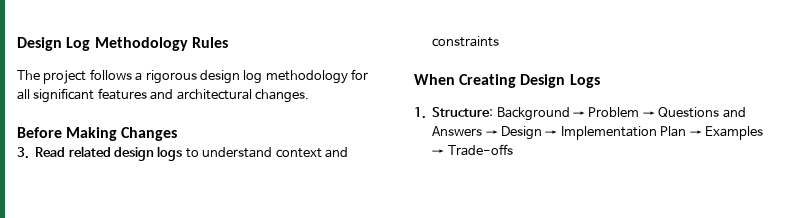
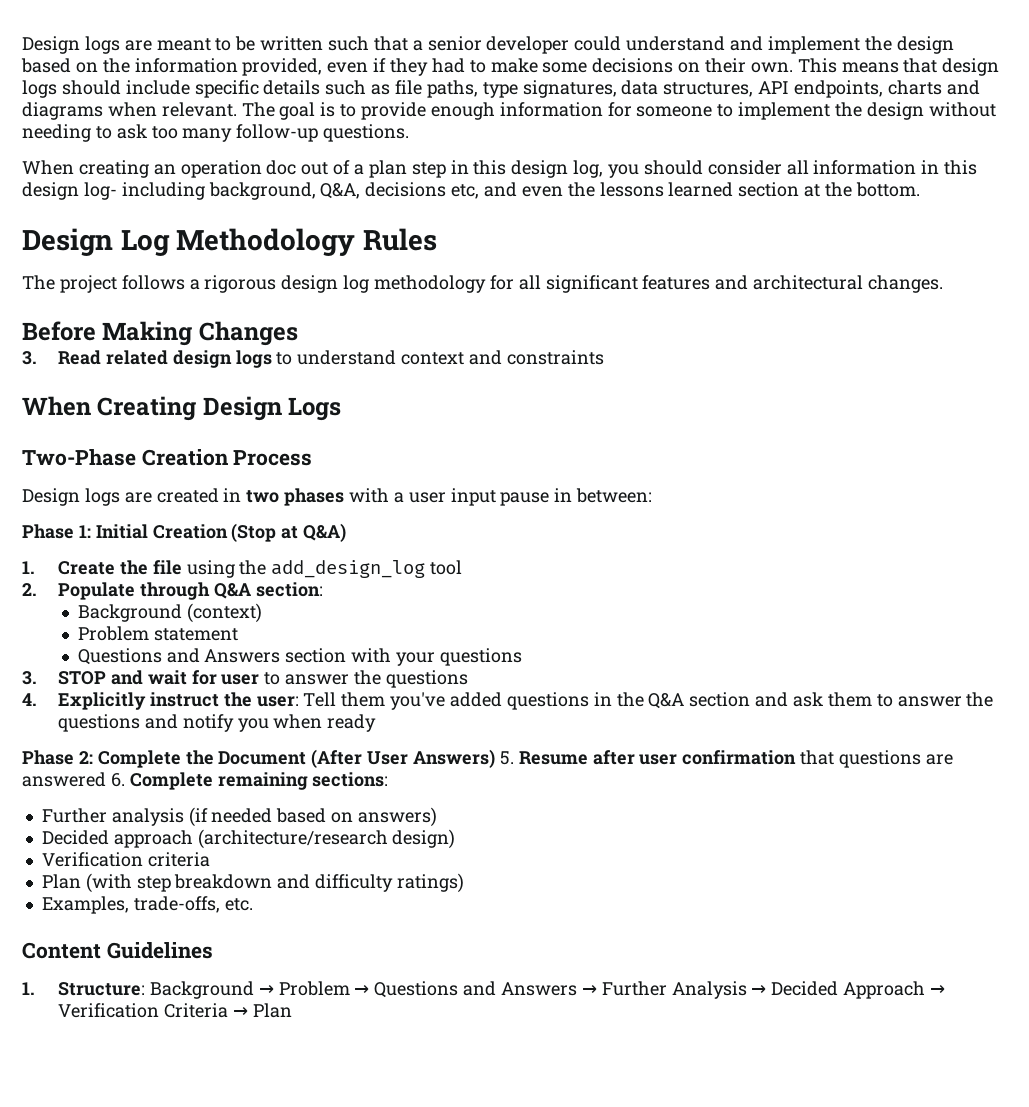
[17,37,62,51] Design -> [22,36,954,54] [21,58,1000,76] [22,80,980,98] [22,102,996,120] [22,124,410,142] [22,160,978,178] [22,182,920,200] [22,228,113,256] Design logs are meant to be written such that a senior developer could understand and implement the design based on the information provided, even if they had to make some decisions on their own. This means that design logs should include specific details such as file paths, type signatures, data structures, API endpoints, charts and diagrams when relevant. The goal is to provide enough information for someone to implement the design without needing to ask too many follow-up questions. // When creating an operation doc out of a plan step in this design log, you should consider all information in this design log- including background, Q&A, decisions etc, and even the lessons learned section at the bottom. // Design
(600, 81) none -> [22,449,313,466] [22,488,653,506] [22,523,347,542] [22,560,463,578] [22,582,323,600] [77,603,262,623] [77,626,238,641] [77,648,522,666] [22,670,468,688] [22,692,994,710] [57,714,377,732] [22,749,953,768] [22,772,389,790] [41,807,437,827] [41,829,456,849] [41,852,210,867] [41,873,464,893] [41,896,253,914] [22,942,213,959] // Two-Phase Creation Process // Design logs are created in two phases with a user input pause in between: // Phase 1: Initial Creation (Stop at Q&A) // 1. Create the file using the add_design_log tool // 2. Populate through Q&A section: // Background (context) // Problem statement // Questions and Answers section with your questions // 3. STOP and wait for user to answer the questions // 4. Explicitly instruct the user: Tell them you've added questions in the Q&A section and ask them to answer the questions and notify you when ready // Phase 2: Complete the Document (After User Answers) 5. Resume after user confirmation that questions are answered 6. Complete remaining sections: // Further analysis (if needed based on answers) // Decided approach (architecture/research design) // Verification criteria // Plan (with step breakdown and difficulty ratings) // Examples, trade-offs, etc. // Content Guidelines
[501,126,763,140] [432,144,513,156] Design → Implementation Plan → Examples → Trade-offs -> [601,981,945,999] [57,1003,292,1018] Further Analysis → Decided Approach → Verification Criteria → Plan

